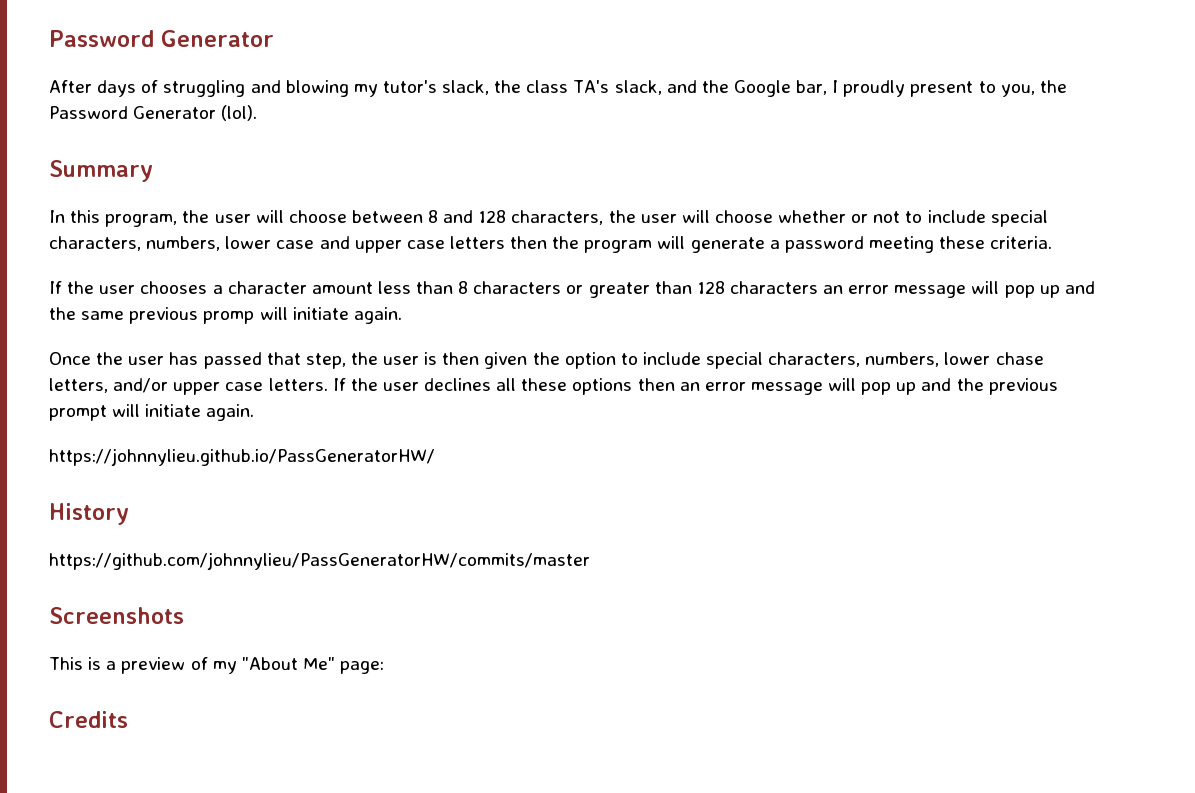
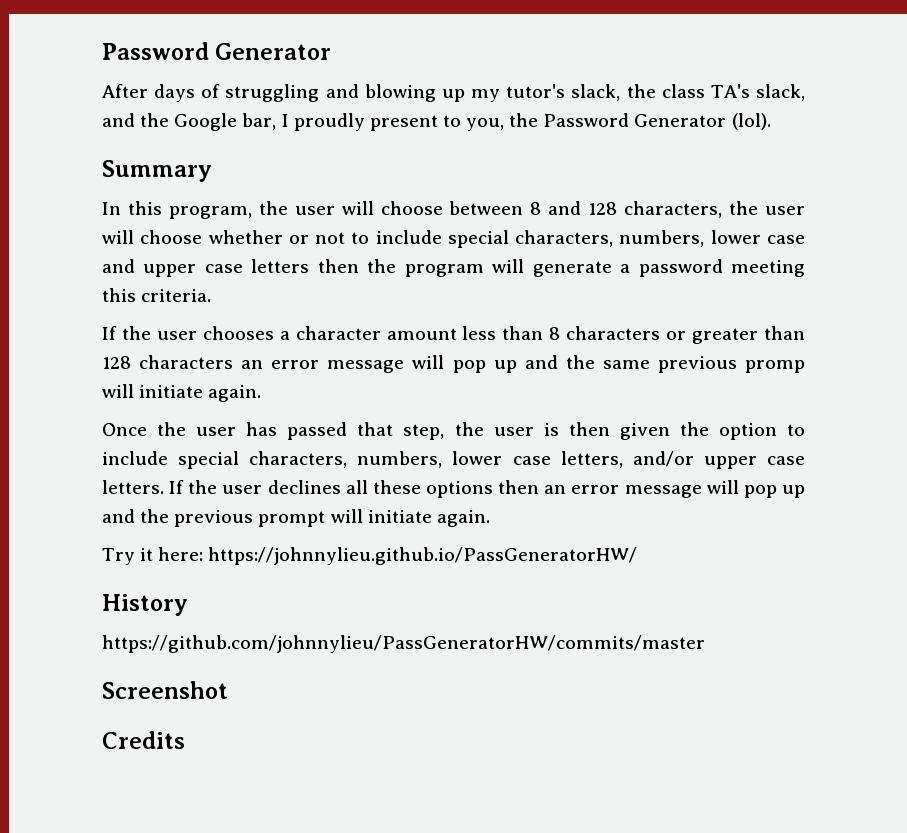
(349, 88) none -> [441,89,465,102] up
[939,236,986,249] these -> [102,288,136,302] this
[995,352,1044,365] chase -> [512,456,551,465] case
(255, 412) none -> [102,547,204,565] Try it here:
[49,607,184,624] [49,657,385,674] Screenshots // This is a preview of my "About Me" page: -> [102,681,228,699] Screenshot

